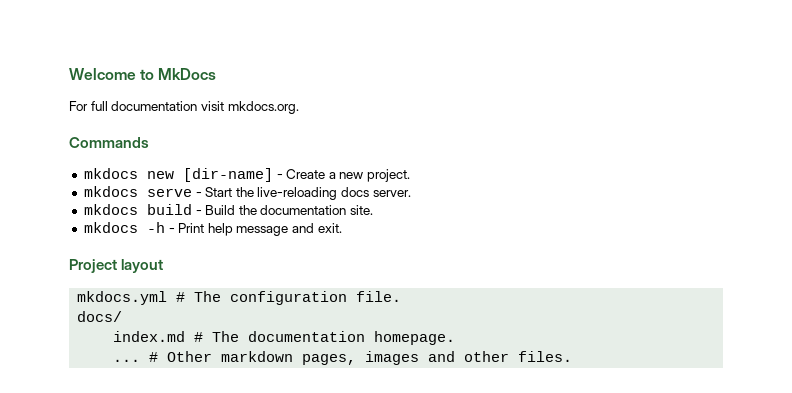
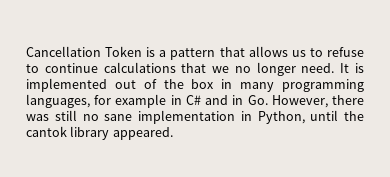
[69,68,217,80] [69,101,299,114] [69,137,149,148] [83,168,411,182] [83,186,411,200] [83,204,374,215] [83,222,342,236] [69,259,164,273] [77,291,402,305] [77,311,123,322] [113,331,456,345] [113,351,573,365] Welcome to MkDocs // For full documentation visit mkdocs.org. // Commands // mkdocs new [dir-name] - Create a new project. // mkdocs serve - Start the live-reloading docs server. // mkdocs build - Build the documentation site. // mkdocs -h - Print help message and exit. // Project layout // mkdocs.yml # The configuration file. // docs/ // index.md # The documentation homepage. // ... # Other markdown pages, images and other files. -> [26,46,364,60] [26,62,364,76] [26,78,364,92] [26,94,365,108] [26,110,364,124] [26,126,173,140] Cancellation Token is a pattern that allows us to refuse to continue calculations that we no longer need. It is implemented out of the box in many programming languages, for example in C# and in Go. However, there was still no sane implementation in Python, until the cantok library appeared.

